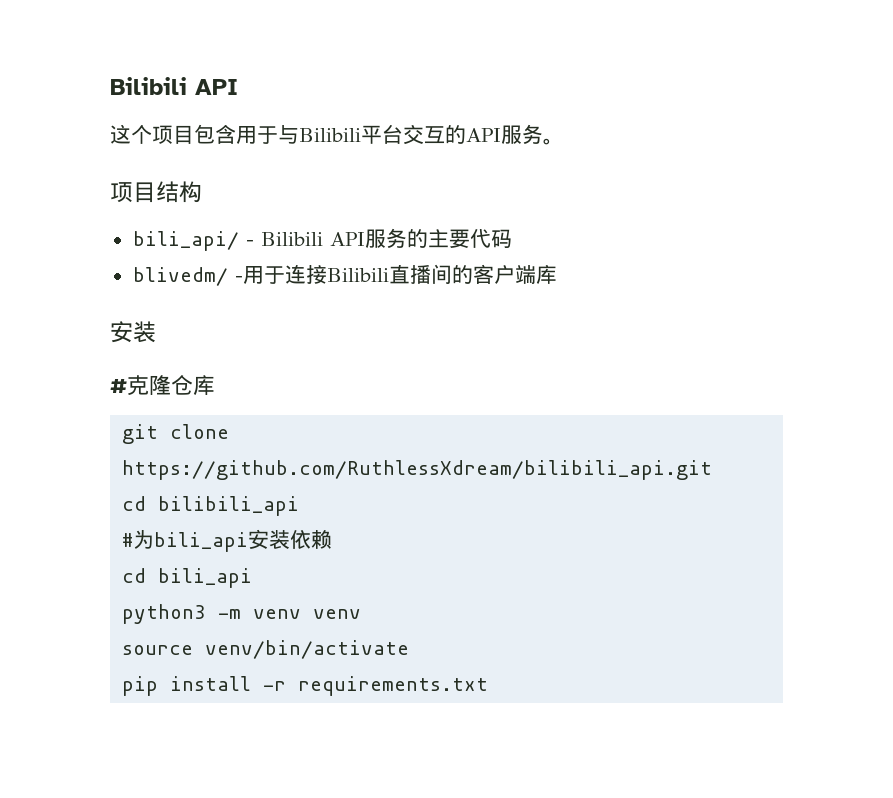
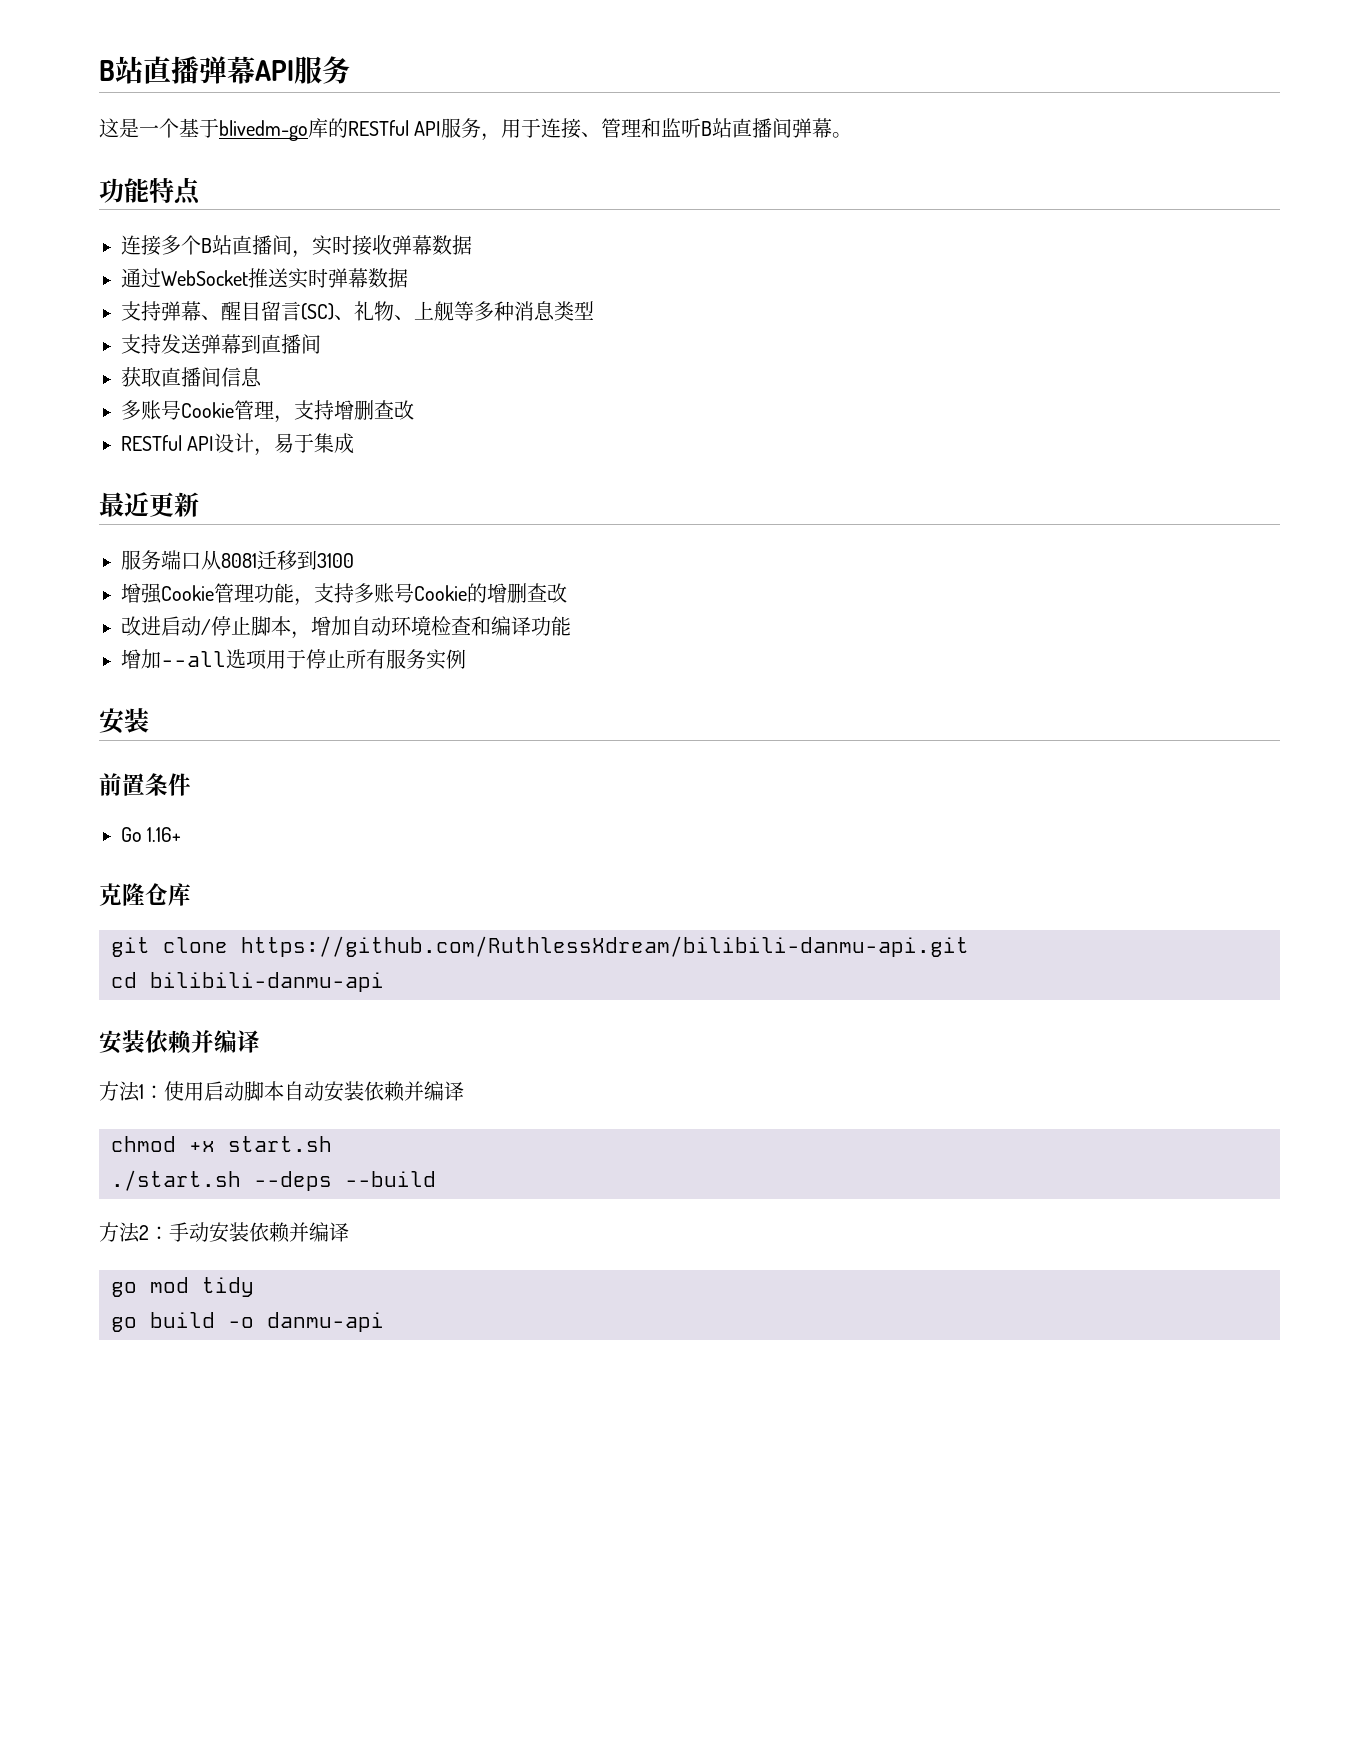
[110,77,238,95] [110,124,564,145] [110,181,202,203] [132,228,512,251] [132,264,557,286] [110,321,156,343] [110,379,127,393] Bilibili API // 这个项目包含用于与Bilibili平台交互的API服务。 // 项目结构 // bili_api/ - Bilibili API服务的主要代码 // blivedm/ -用于连接Bilibili直播间的客户端库 // 安装 // # -> [99,56,350,84] [99,118,853,141] [99,177,201,205] [121,235,472,258] [121,268,408,289] [121,301,594,321] [121,334,321,354] [121,367,262,387] [121,400,414,423] [121,433,355,456] [99,492,199,517] [121,550,354,570] [121,583,567,606] [121,616,571,639] [121,649,466,670] [99,708,149,734] [99,773,191,796] [121,827,182,842] B站直播弹幕API服务 // 这是一个基于blivedm-go库的RESTful API服务，用于连接、管理和监听B站直播间弹幕。 // 功能特点 // 连接多个B站直播间，实时接收弹幕数据 // 通过WebSocket推送实时弹幕数据 // 支持弹幕、醒目留言(SC)、礼物、上舰等多种消息类型 // 支持发送弹幕到直播间 // 获取直播间信息 // 多账号Cookie管理，支持增删查改 // RESTful API设计，易于集成 // 最近更新 // 服务端口从8081迁移到3100 // 增强Cookie管理功能，支持多账号Cookie的增删查改 // 改进启动/停止脚本，增加自动环境检查和编译功能 // 增加--all选项用于停止所有服务实例 // 安装 // 前置条件 // Go 1.16+ //
[122,460,713,480] [122,496,300,516] [122,529,333,552] [122,568,253,588] [122,604,362,624] [122,640,410,659] [122,676,489,696] https://github.com/RuthlessXdream/bilibili_api.git // cd bilibili_api // #为bili_api安装依赖 // cd bili_api // python3 -m venv venv // source venv/bin/activate // pip install -r requirements.txt -> [241,936,969,957] [111,972,384,992] [99,1030,260,1054] [99,1081,464,1102] [111,1136,332,1152] [111,1170,436,1191] [99,1222,349,1243] [111,1277,254,1297] [111,1312,384,1332] https://github.com/RuthlessXdream/bilibili-danmu-api.git // cd bilibili-danmu-api // 安装依赖并编译 // 方法1：使用启动脚本自动安装依赖并编译 // chmod +x start.sh // ./start.sh --deps --build // 方法2：手动安装依赖并编译 // go mod tidy // go build -o danmu-api

